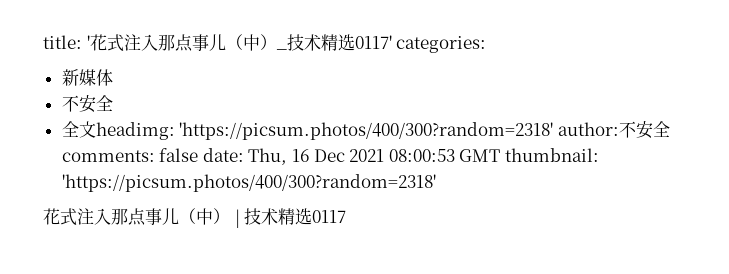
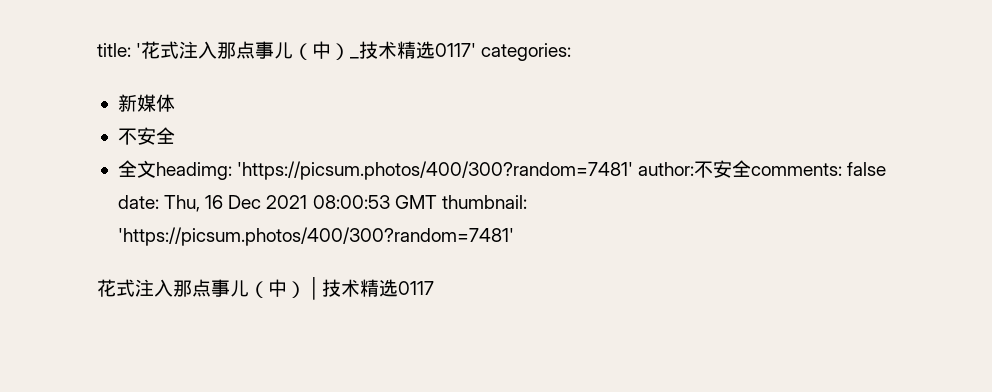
[179,122,554,140] 'https://picsum.photos/400/300?random=2318' -> [237,161,634,180] 'https://picsum.photos/400/300?random=7481'
[61,174,436,192] 'https://picsum.photos/400/300?random=2318' -> [117,227,514,246] 'https://picsum.photos/400/300?random=7481'

